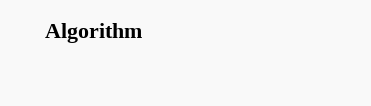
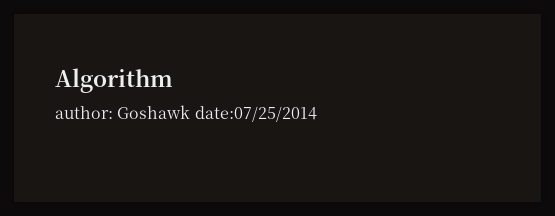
(142, 33) none -> [55,105,317,122] // author: Goshawk date:07/25/2014

